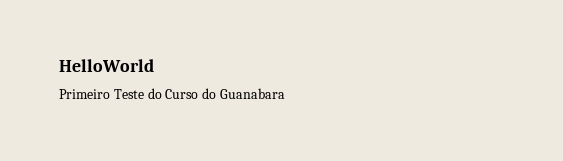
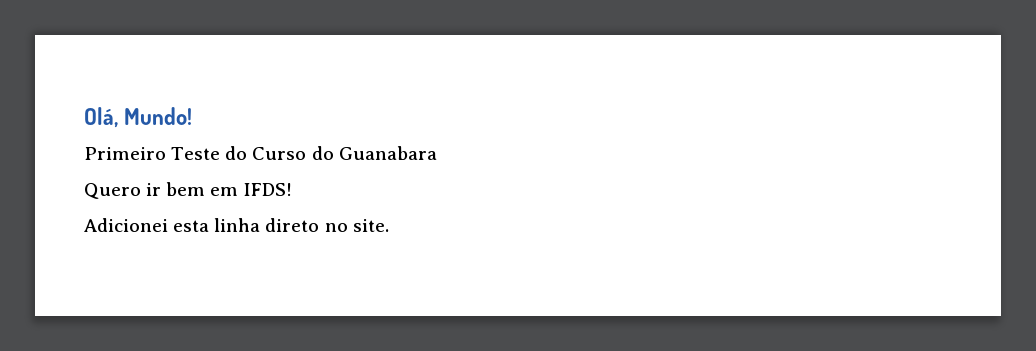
[59,59,154,72] HelloWorld -> [84,107,193,128] Olá, Mundo!
(285, 93) none -> [84,182,292,199] [84,218,389,232] // Quero ir bem em IFDS! // Adicionei esta linha direto no site.

